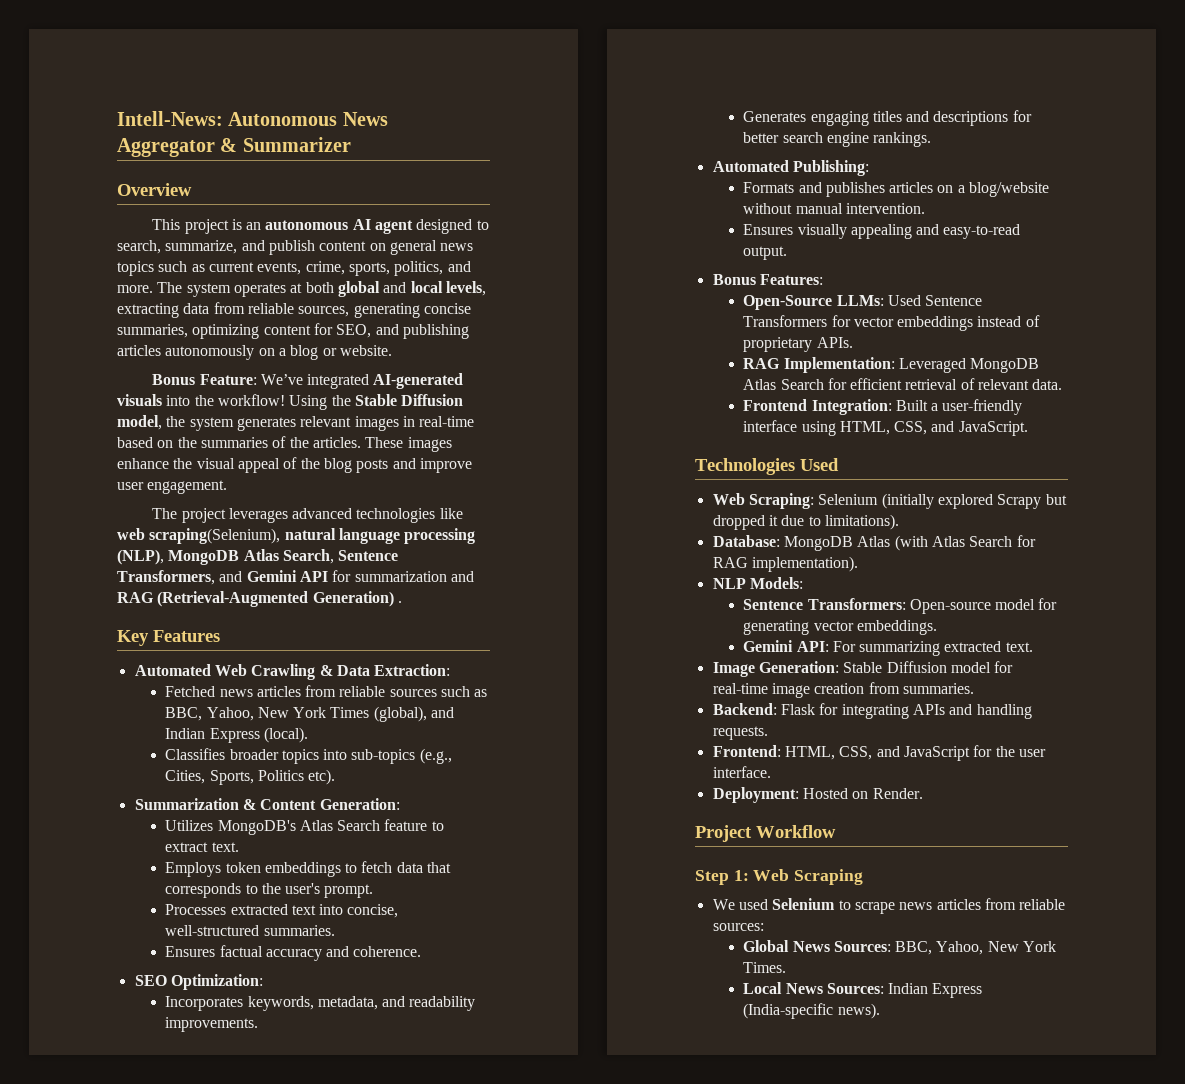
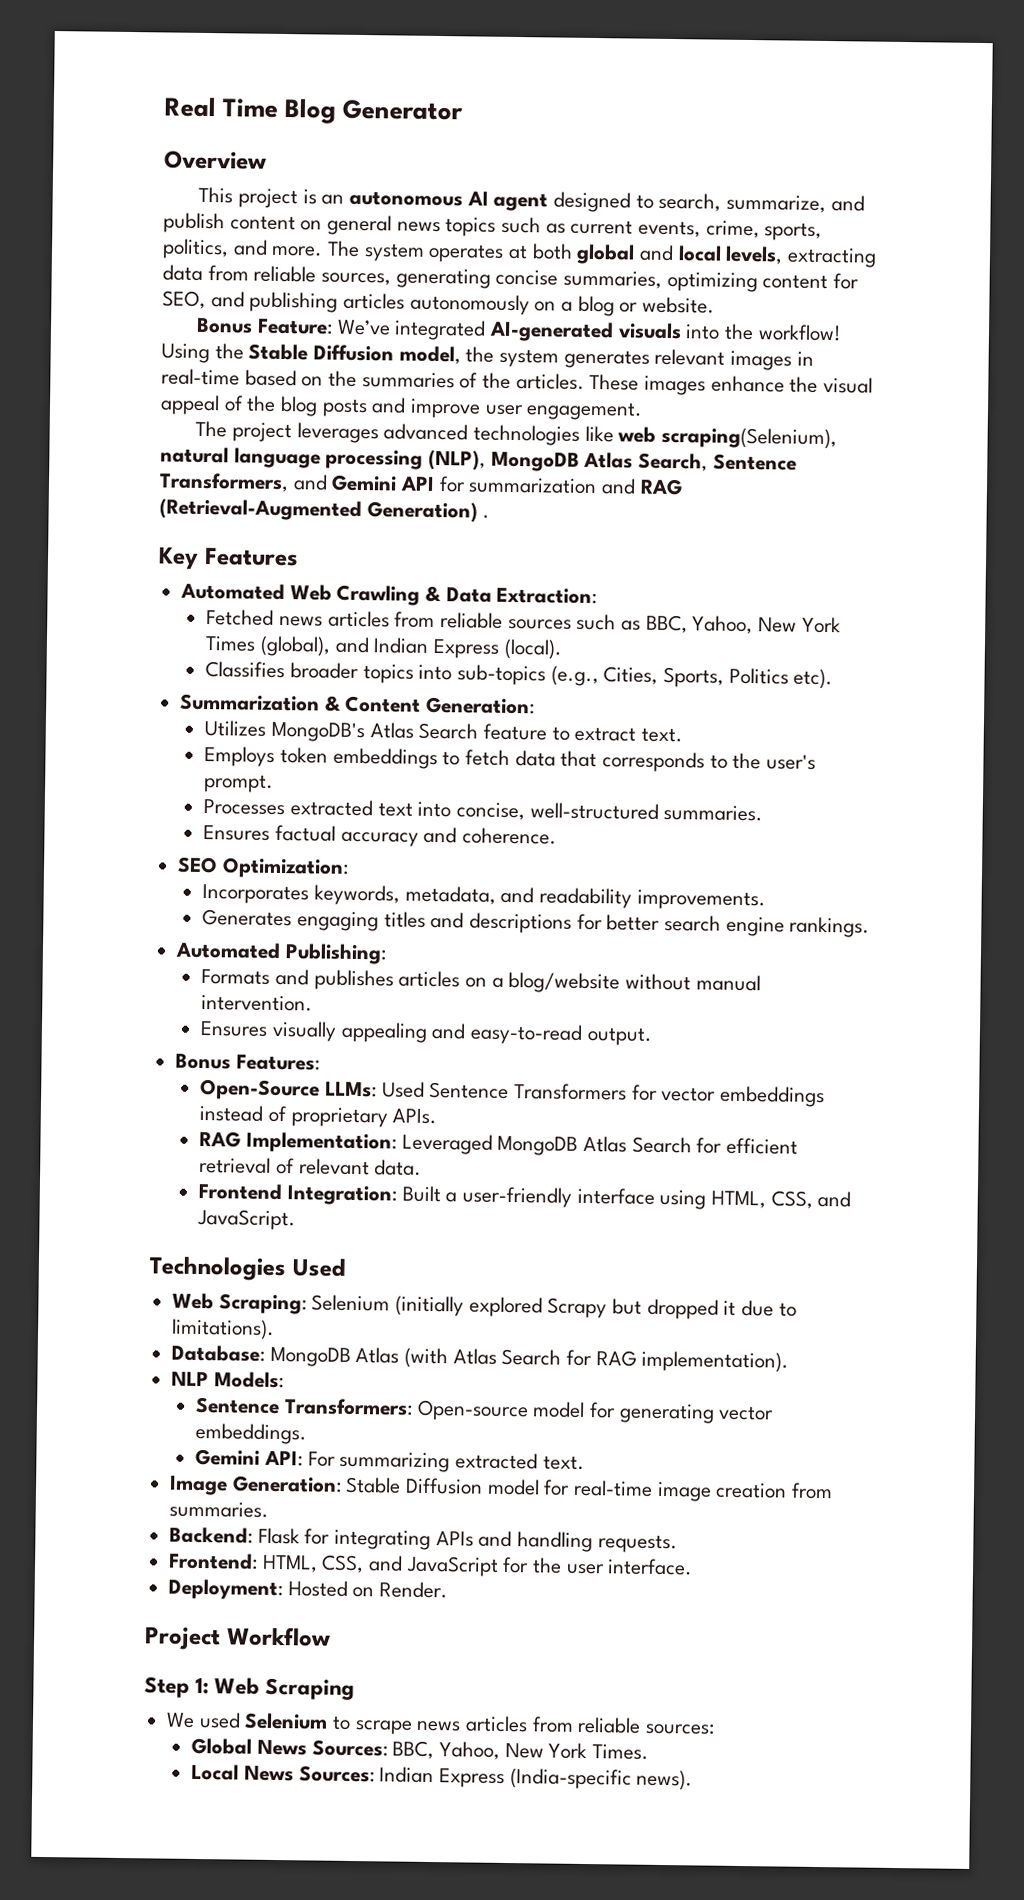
[117,111,388,126] [117,137,351,157] Intell-News: Autonomous News Aggregator & Summarizer -> [164,96,464,124] Real Time Blog Generator

